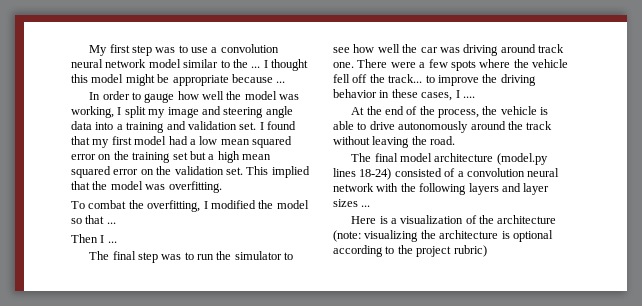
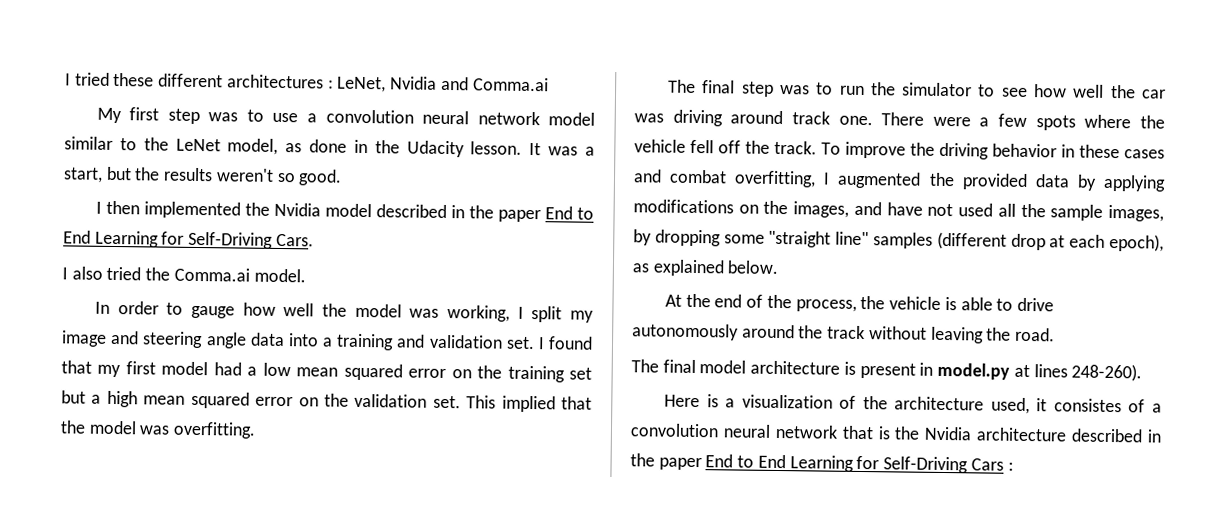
(89, 50) none -> [65,72,549,93] I tried these different architectures : LeNet, Nvidia and Comma.ai //
[251,59,308,71] [71,74,286,86] ... I thought this model might be appropriate because ... -> [175,138,595,158] [63,166,343,186] [95,200,595,223] [63,230,314,249] [62,266,306,283] LeNet model, as done in the Udacity lesson. It was a start, but the results weren't so good. // I then implemented the Nvidia model described in the paper End to End Learning for Self-Driving Cars. // I also tried the Comma.ai model.
[71,200,309,212] [71,215,116,224] [71,234,117,243] // To combat the overfitting, I modified the model so that ... // Then I ... -> (257, 430) none
[388,74,435,83] track... to -> [774,140,841,155] track. To
[421,90,475,101] cases, I .... -> [1124,149,1165,159] [633,169,1166,192] [633,199,1164,222] [633,229,1164,252] [632,259,780,277] cases and combat overfitting, I augmented the provided data by applying modifications on the images, and have not used all the sample images, by dropping some "straight line" samples (different drop at each epoch), as explained below.
[496,153,548,165] [333,168,560,180] [333,183,550,195] [333,199,371,207] (model.py lines 18-24) consisted of a convolution neural network with the following layers and layer sizes ... -> [843,361,1143,382] is present in model.py at lines 248-260).
[333,230,553,242] [333,245,487,257] (note: visualizing the architecture is optional according to the project rubric) -> [990,397,1162,415] [630,423,1162,443] [630,453,1014,474] used, it consistes of a convolution neural network that is the Nvidia architecture described in the paper End to End Learning for Self-Driving Cars :

